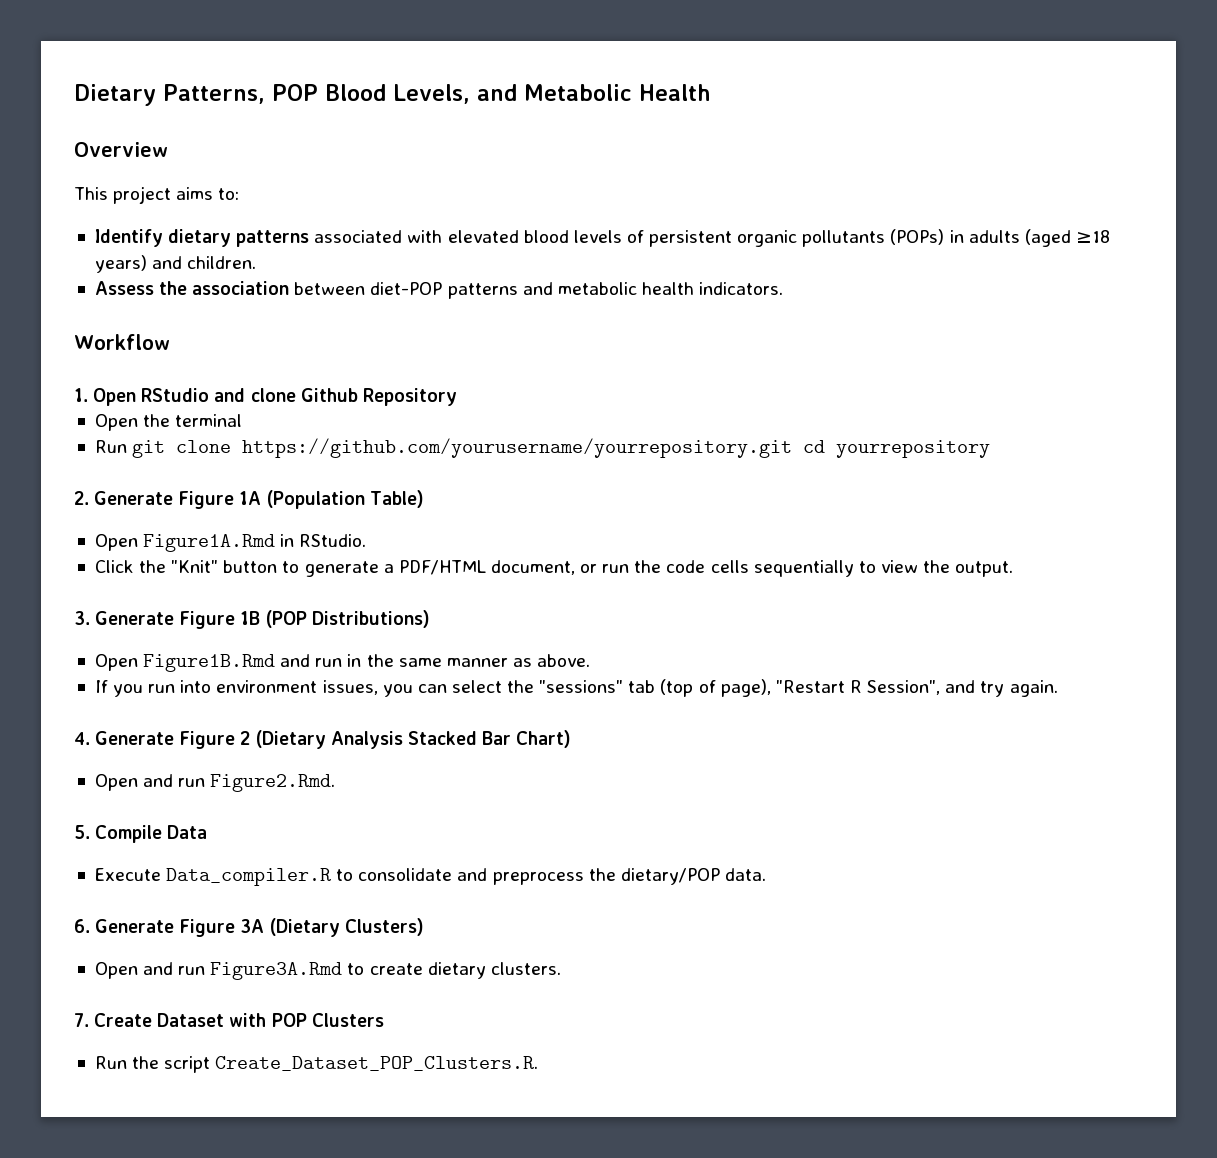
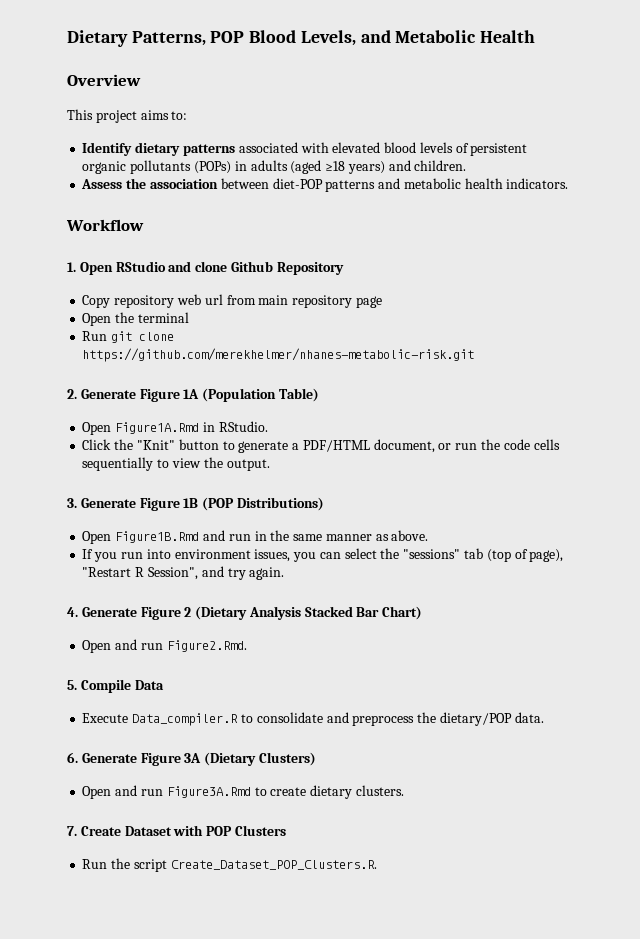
(457, 397) none -> [82,294,382,308] // Copy repository web url from main repository page
[242,438,991,458] https://github.com/yourusername/yourrepository.git cd yourrepository -> [82,348,475,362] https://github.com/merekhelmer/nhanes-metabolic-risk.git

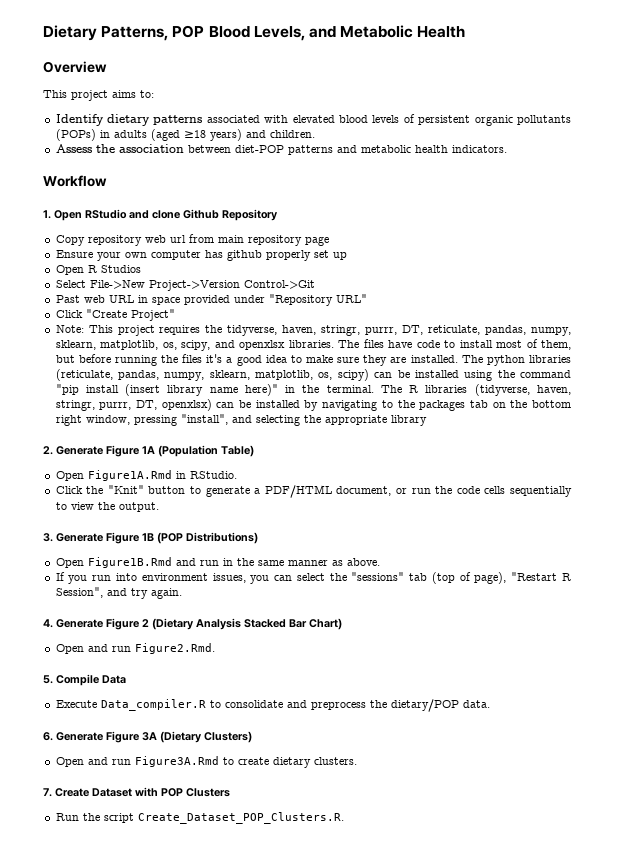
[82,312,189,326] [82,331,175,343] [82,348,475,362] Open the terminal // Run git clone https://github.com/merekhelmer/nhanes-metabolic-risk.git -> [55,250,347,261] [55,265,141,275] [55,280,315,291] [55,294,367,306] [55,309,175,321] [55,325,571,336] [55,339,572,351] [55,354,571,366] [55,369,572,381] [55,384,571,396] [55,399,571,411] [55,414,427,426] Ensure your own computer has github properly set up // Open R Studios // Select File->New Project->Version Control->Git // Past web URL in space provided under "Repository URL" // Click "Create Project" // Note: This project requires the tidyverse, haven, stringr, purrr, DT, reticulate, pandas, numpy, sklearn, matplotlib, os, scipy, and openxlsx libraries. The files have code to install most of them, but before running the files it's a good idea to make sure they are installed. The python libraries (reticulate, pandas, numpy, sklearn, matplotlib, os, scipy) can be installed using the command "pip install (insert library name here)" in the terminal. The R libraries (tidyverse, haven, stringr, purrr, DT, openxlsx) can be installed by navigating to the packages tab on the bottom right window, pressing "install", and selecting the appropriate library

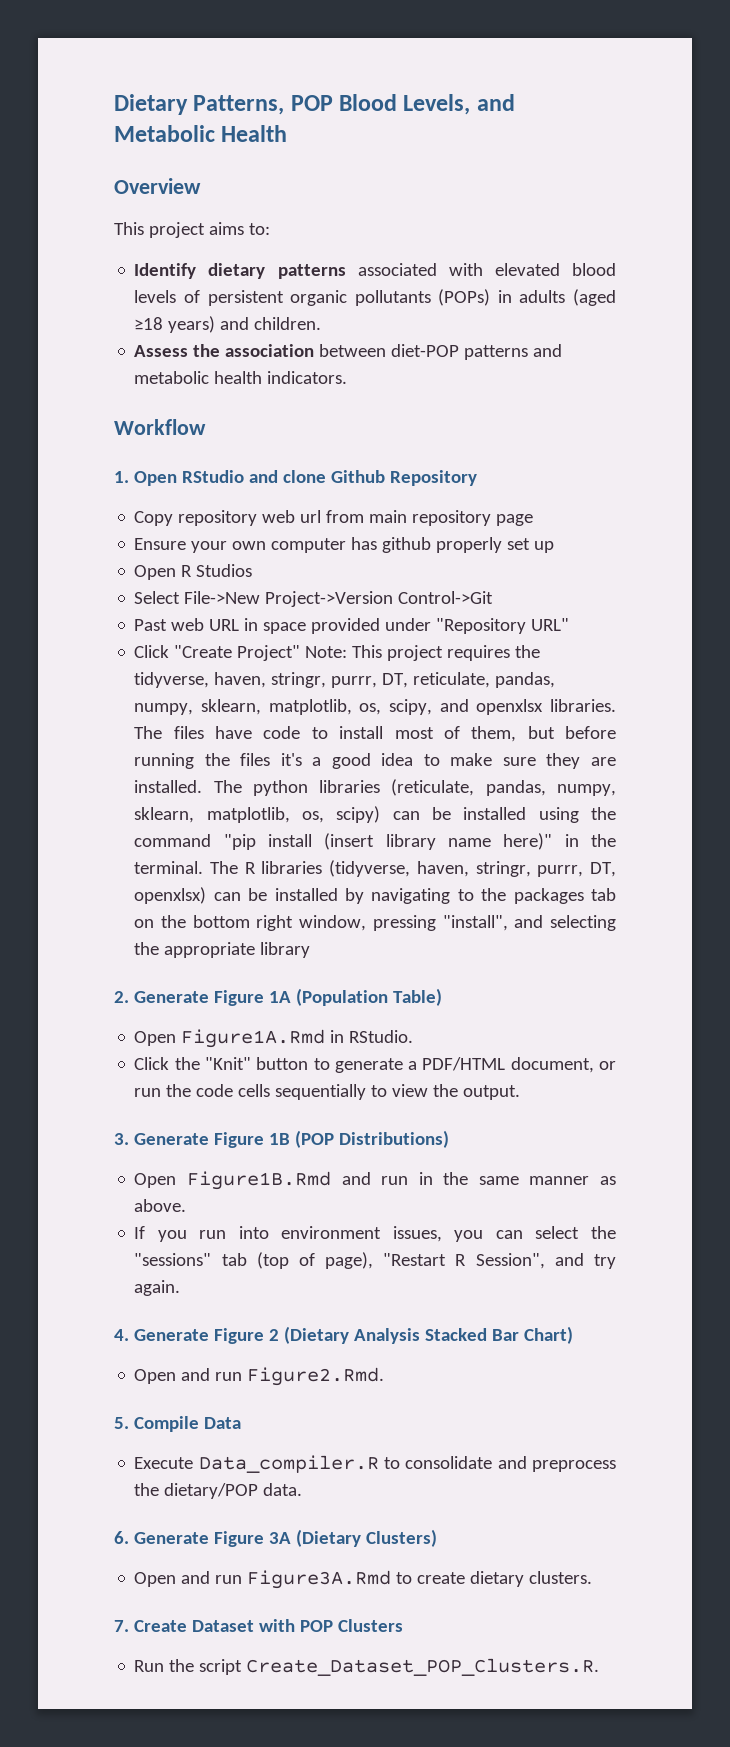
(175, 315) // -> (301, 653) none

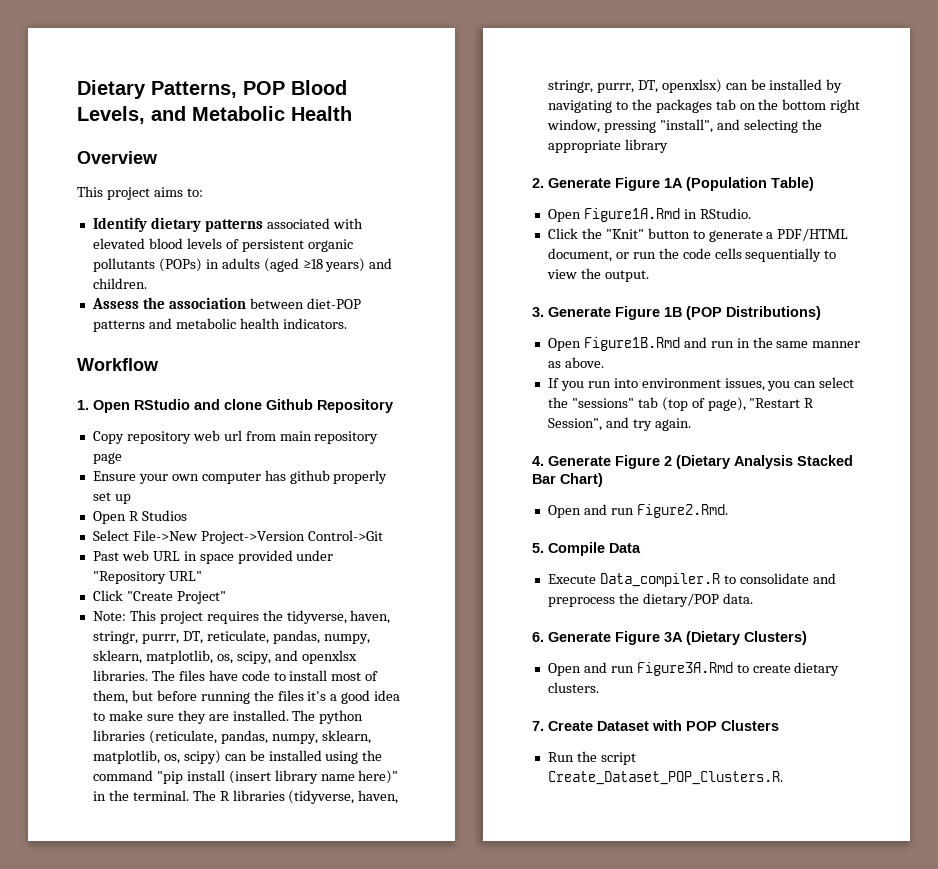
(301, 653) none -> (226, 597) //

